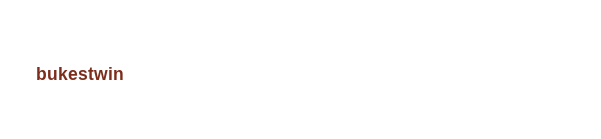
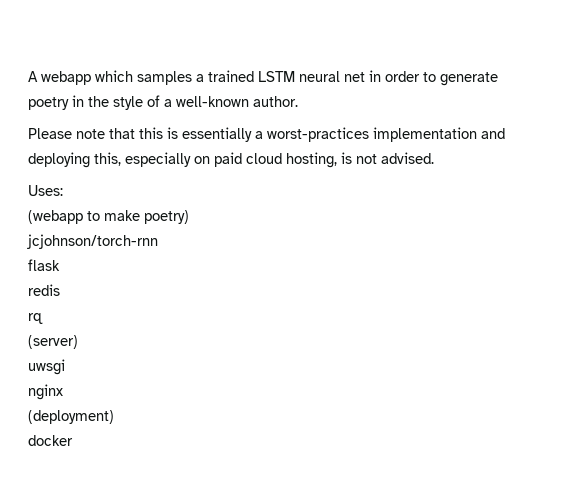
[36,67,124,80] bukestwin -> [28,70,498,86] [28,95,298,110] [28,127,505,142] [28,152,434,168] [28,185,63,196] [28,210,189,224] [27,234,158,249] [28,259,60,271] [28,284,60,296] [28,313,43,324] [28,335,78,349] [28,359,65,375] [28,384,63,400] [28,410,114,424] [28,435,73,446] A webapp which samples a trained LSTM neural net in order to generate poetry in the style of a well-known author. // Please note that this is essentially a worst-practices implementation and deploying this, especially on paid cloud hosting, is not advised. // Uses: // (webapp to make poetry) // jcjohnson/torch-rnn // flask // redis // rq // (server) // uwsgi // nginx // (deployment) // docker

